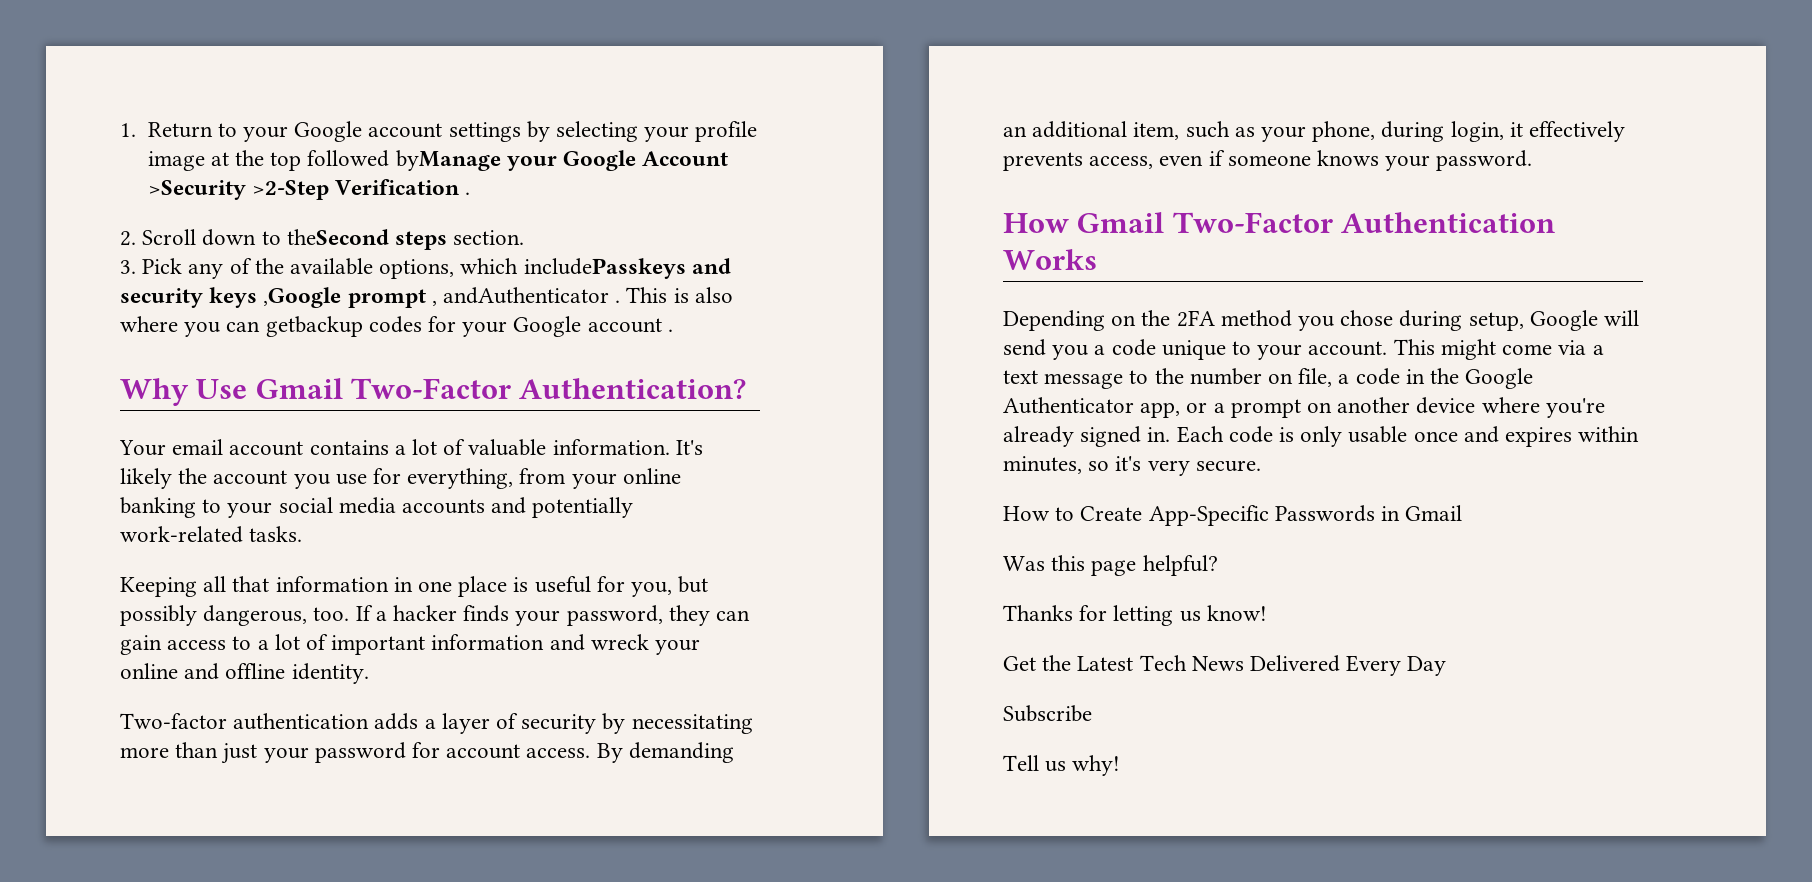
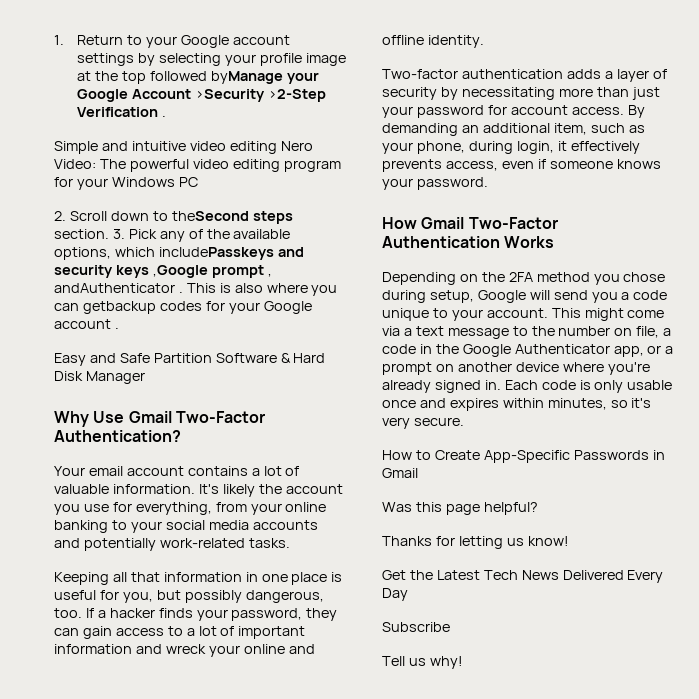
(471, 193) none -> [54,141,313,154] [54,159,341,172] [54,177,198,190] // Simple and intuitive video editing Nero Video: The powerful video editing program for your Windows PC
(525, 237) // -> (109, 234) none
(673, 330) none -> [54,353,326,366] [54,371,145,384] // Easy and Safe Partition Software & Hard Disk Manager

